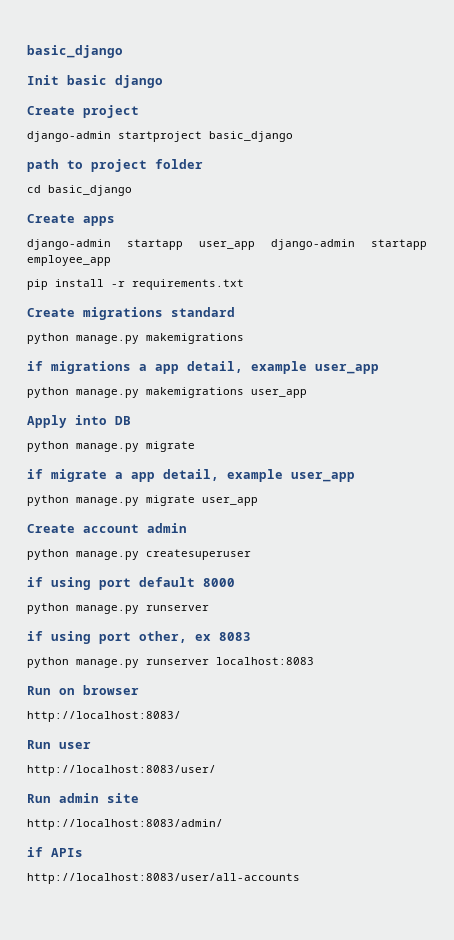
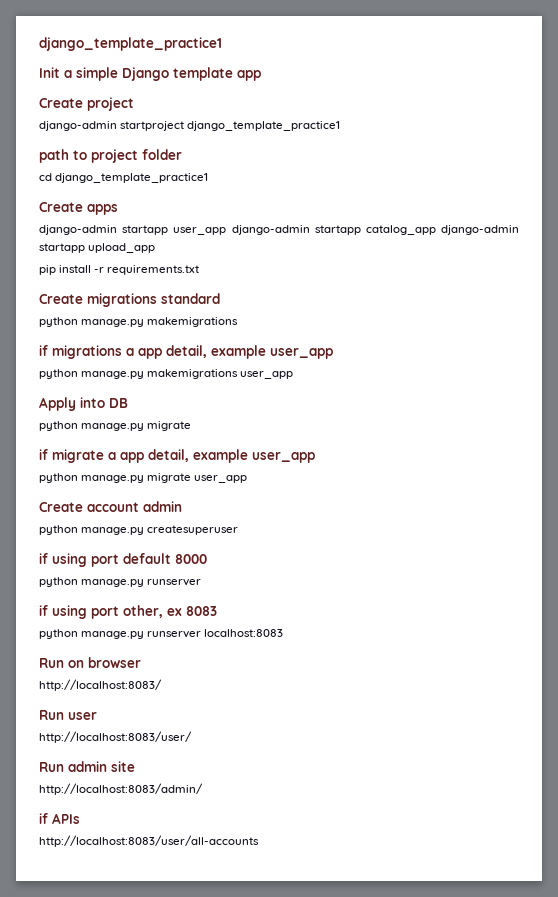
[27,45,123,58] basic_django -> [39,37,222,51] django_template_practice1
[67,75,163,88] basic django -> [64,67,261,81] a simple Django template app
[209,131,293,142] basic_django -> [187,121,341,131] django_template_practice1
[48,185,132,196] basic_django -> [55,173,209,183] django_template_practice1
[27,255,111,266] employee_app -> [365,225,519,235] [39,243,156,253] catalog_app django-admin startapp upload_app

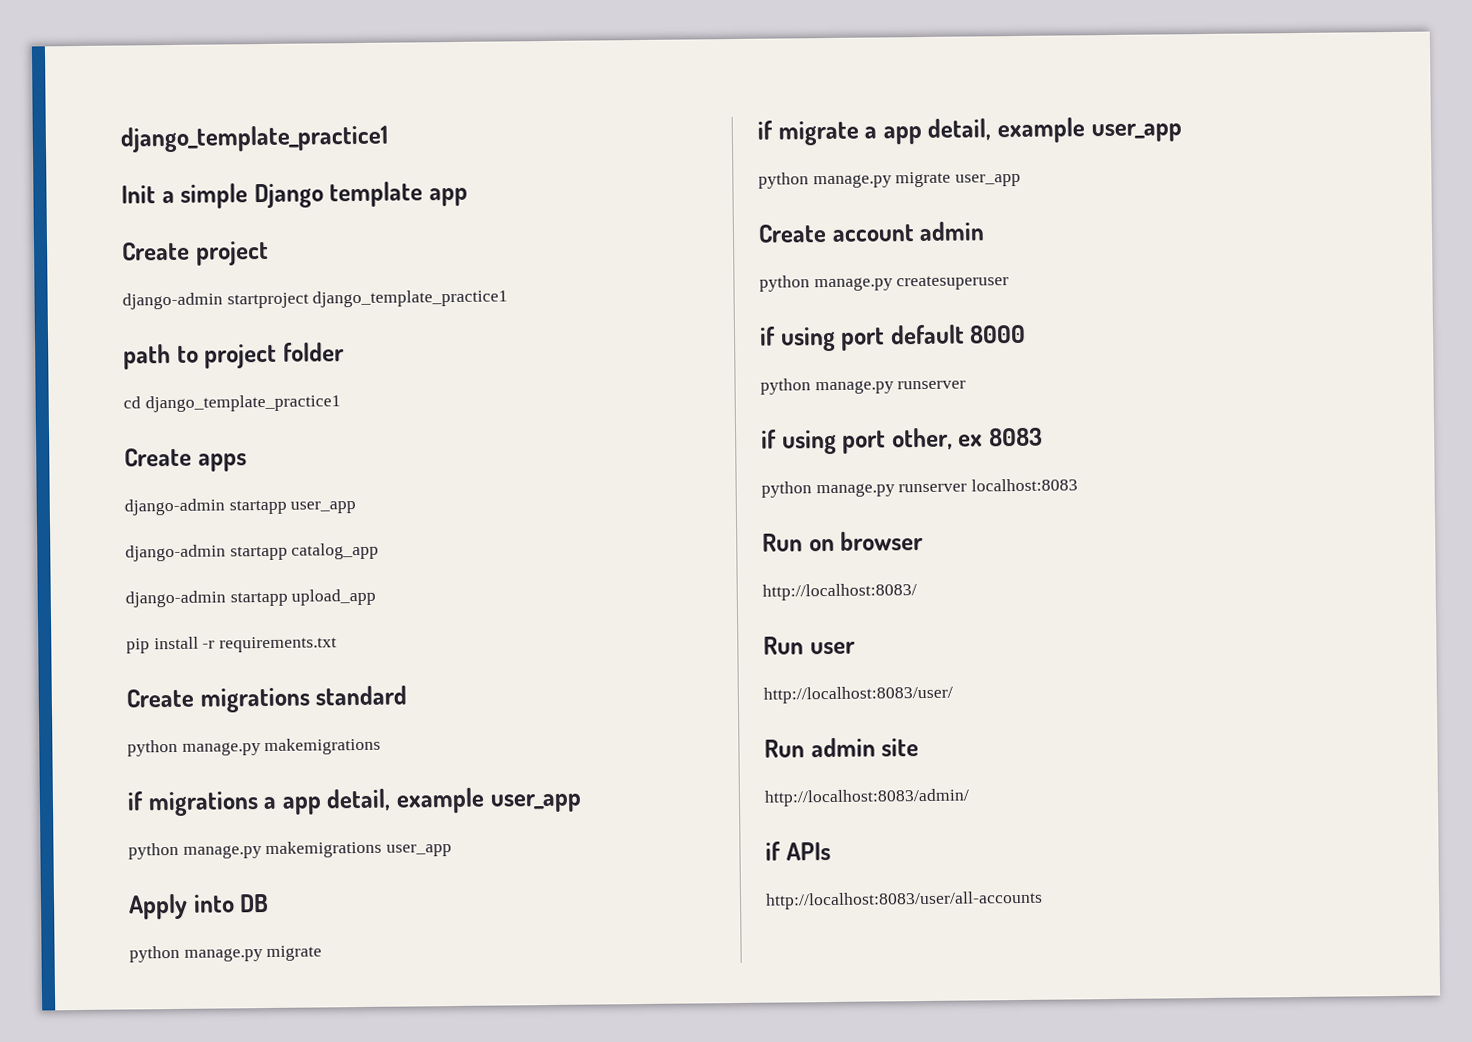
(227, 231) none -> (357, 507) //
(436, 230) none -> (380, 551) //

